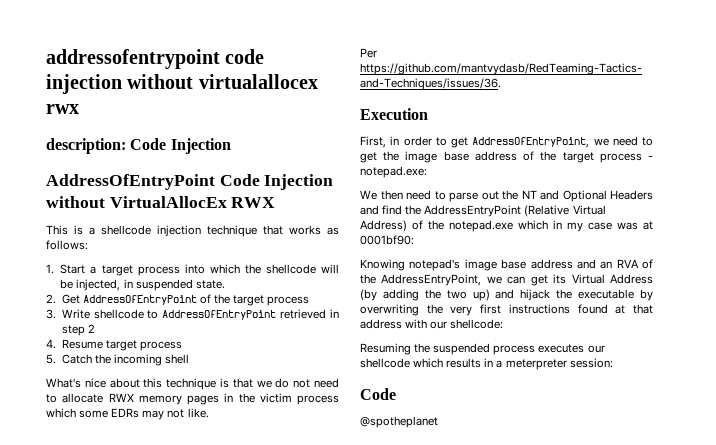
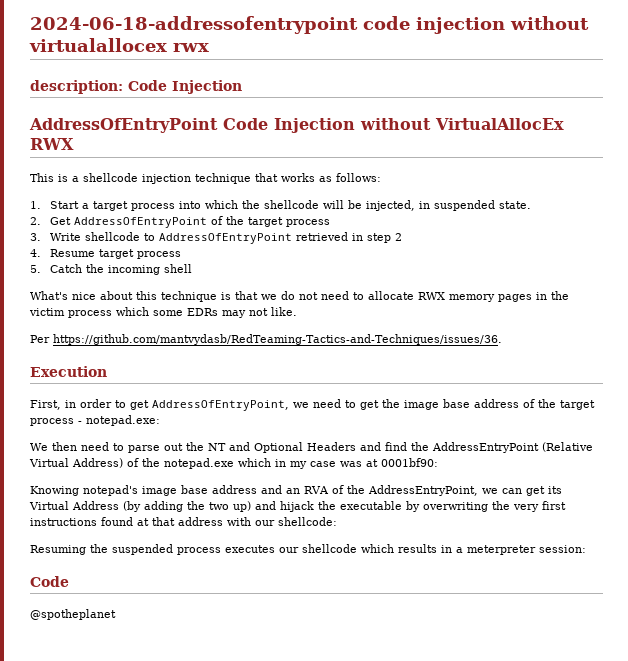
[46,49,220,69] addressofentrypoint -> [30,16,358,34] 2024-06-18-addressofentrypoint

